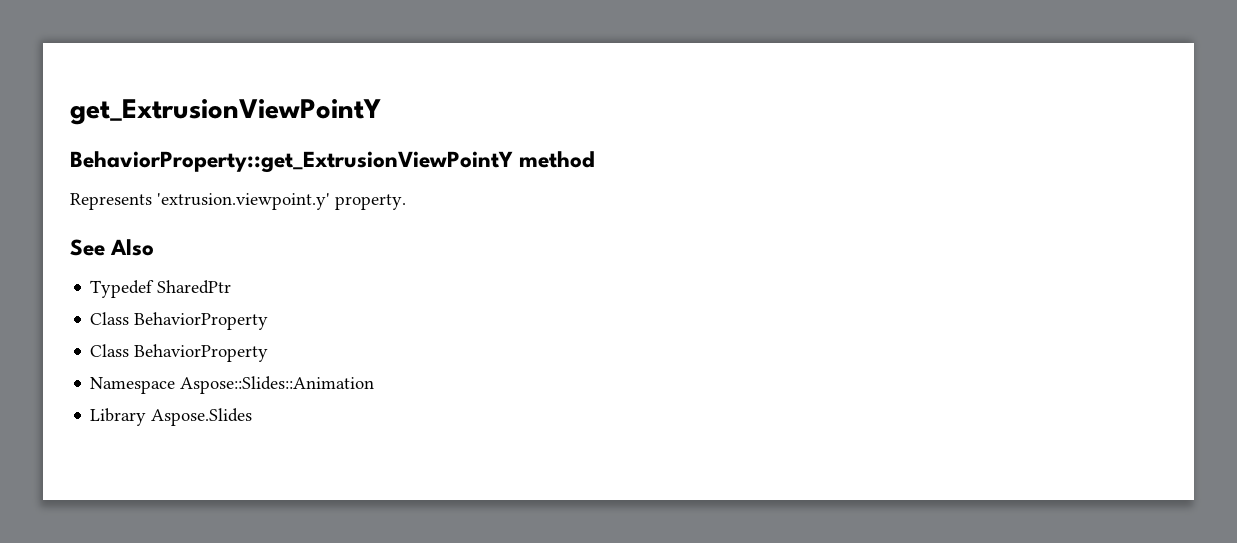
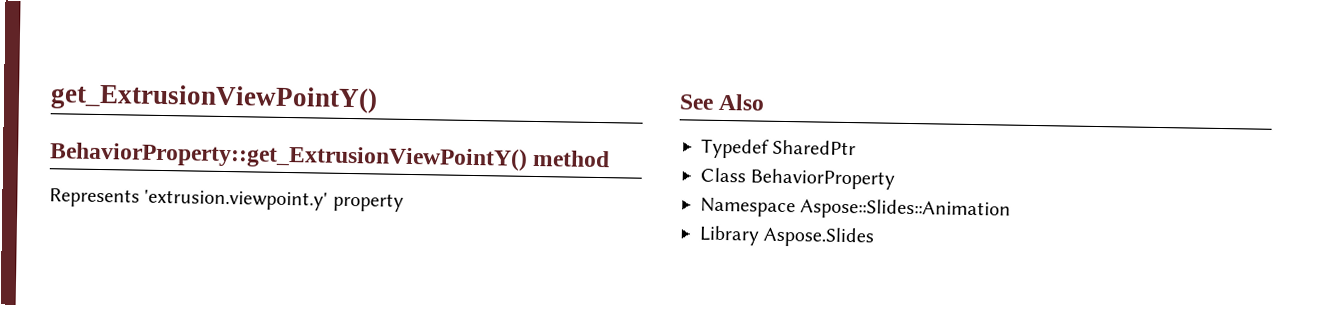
[70,99,381,125] [70,151,513,173] get_ExtrusionViewPointY // BehaviorProperty::get_ExtrusionViewPointY -> [50,83,378,114] [49,141,528,171] get_ExtrusionViewPointY() // BehaviorProperty::get_ExtrusionViewPointY()
[335,194,406,210] property. -> [332,192,404,212] property
[90,344,269,362] // Class BehaviorProperty -> (896, 179) none

